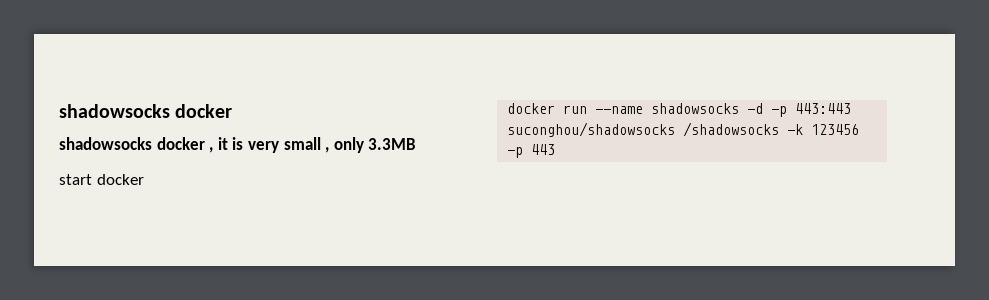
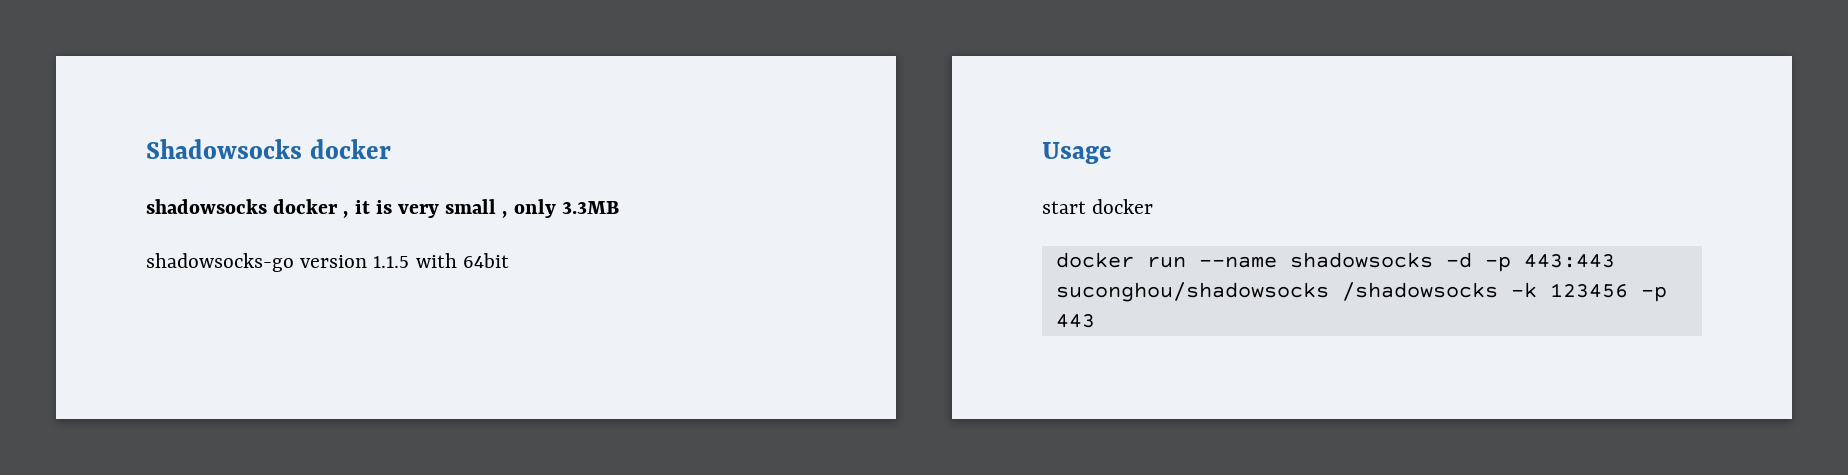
[59,104,170,118] shadowsocks -> [146,139,302,159] Shadowsocks
(417, 144) none -> [146,253,509,272] [1042,142,1112,164] // shadowsocks-go version 1.1.5 with 64bit // Usage

